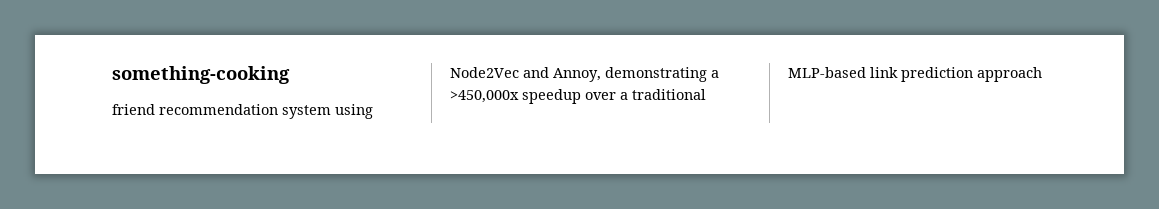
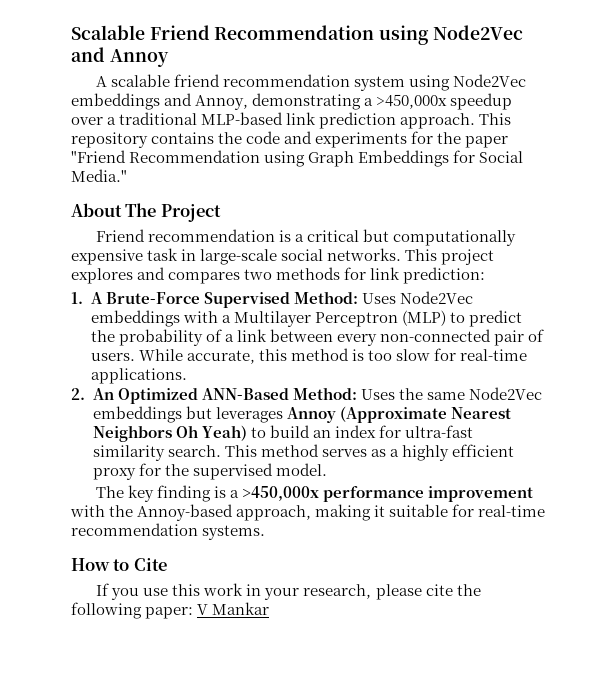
[112,66,290,84] something-cooking // -> [71,25,523,45] [71,47,169,67] [96,74,171,87] Scalable Friend Recommendation using Node2Vec and Annoy // A scalable
(519, 72) none -> [71,93,160,110] embeddings
[977,67,1042,82] approach -> [400,113,512,129] [71,131,509,148] [71,150,524,167] [71,169,127,182] [71,203,221,222] [96,229,517,246] [71,248,495,265] [71,267,486,284] [71,291,473,308] [90,310,522,327] [90,329,544,346] [90,348,527,364] [90,368,187,384] [71,387,542,404] [92,406,511,423] [92,425,473,442] [92,444,514,461] [92,463,327,480] [96,485,534,502] [70,504,546,521] [71,523,266,540] [71,558,167,571] [96,583,481,600] [71,602,270,619] approach. This repository contains the code and experiments for the paper "Friend Recommendation using Graph Embeddings for Social Media." // About The Project // Friend recommendation is a critical but computationally expensive task in large-scale social networks. This project explores and compares two methods for link prediction: // 1. A Brute-Force Supervised Method: Uses Node2Vec embeddings with a Multilayer Perceptron (MLP) to predict the probability of a link between every non-connected pair of users. While accurate, this method is too slow for real-time applications. // 2. An Optimized ANN-Based Method: Uses the same Node2Vec embeddings but leverages Annoy (Approximate Nearest Neighbors Oh Yeah) to build an index for ultra-fast similarity search. This method serves as a highly efficient proxy for the supervised model. // The key finding is a >450,000x performance improvement with the Annoy-based approach, making it suitable for real-time recommendation systems. // How to Cite // If you use this work in your research, please cite the following paper: V Mankar

